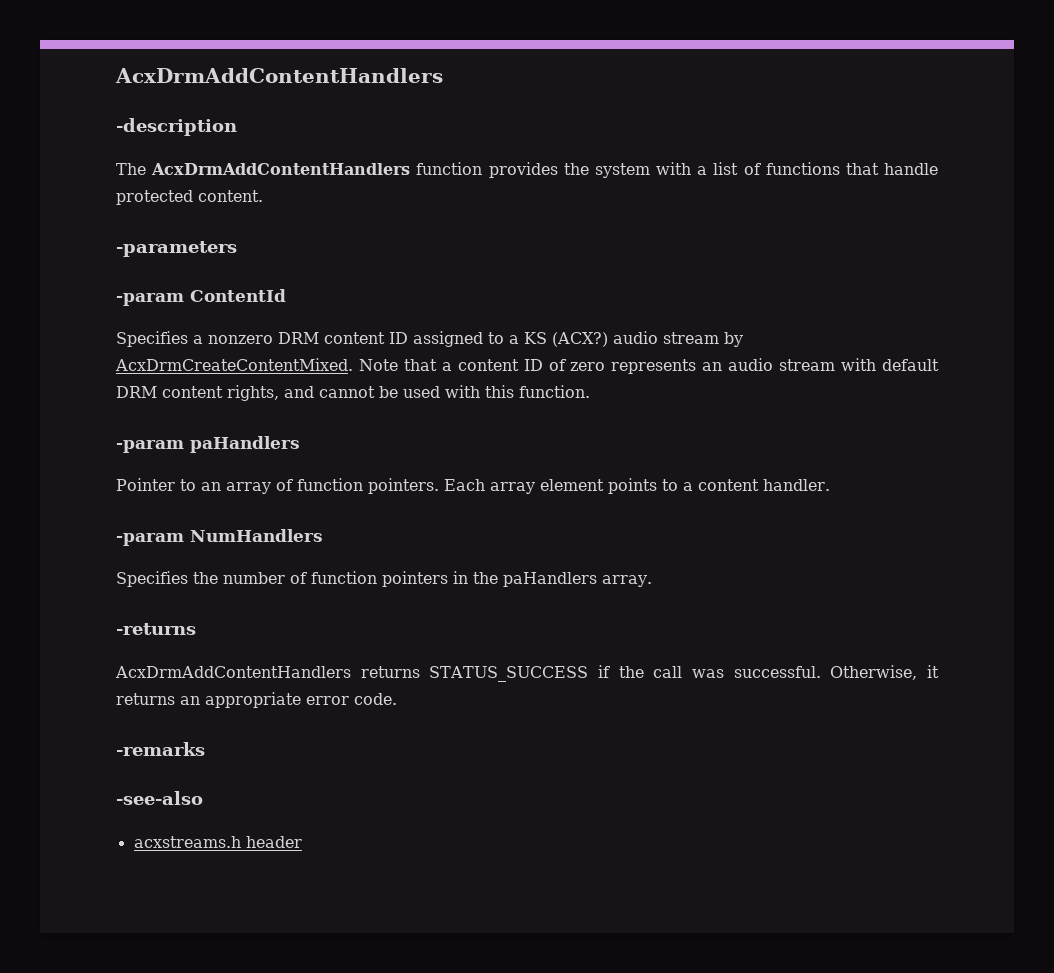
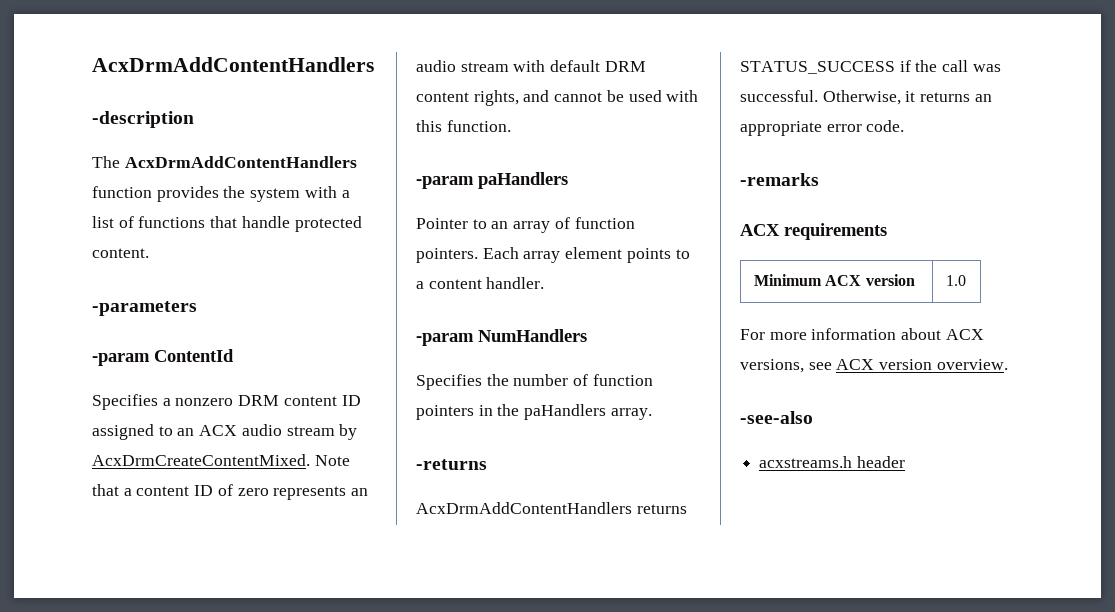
[509,332,608,347] a KS (ACX?) -> [177,425,238,436] an ACX
(205, 749) none -> [740,223,887,240] [753,274,915,286] [945,275,966,286] [740,328,984,340] [740,359,1008,373] // ACX requirements // Minimum ACX version | 1.0 // For more information about ACX versions, see ACX version overview.

